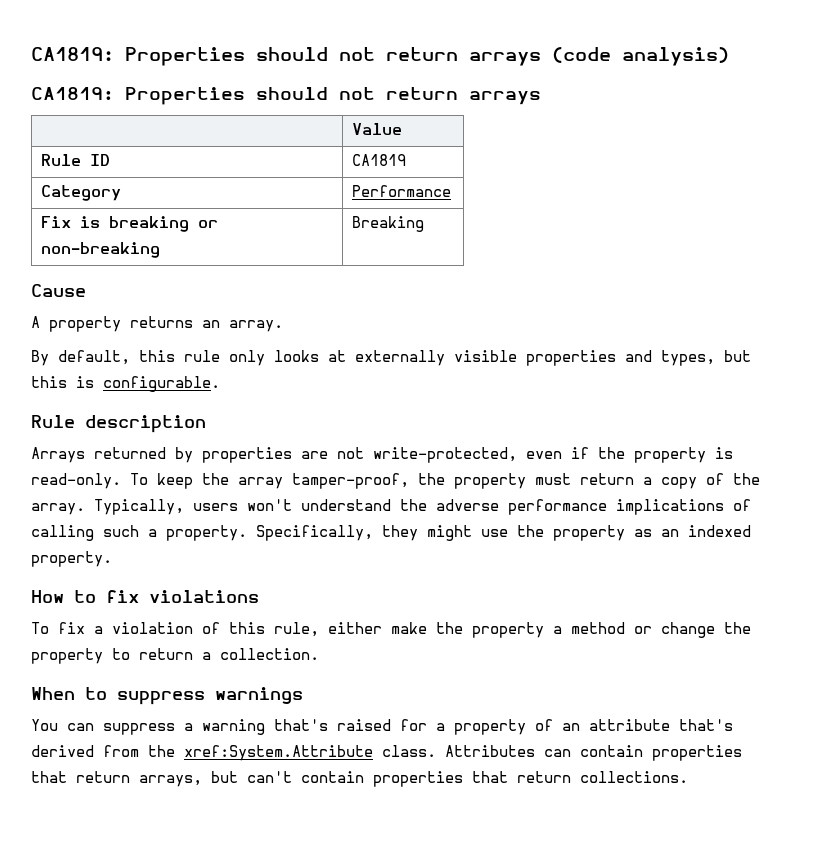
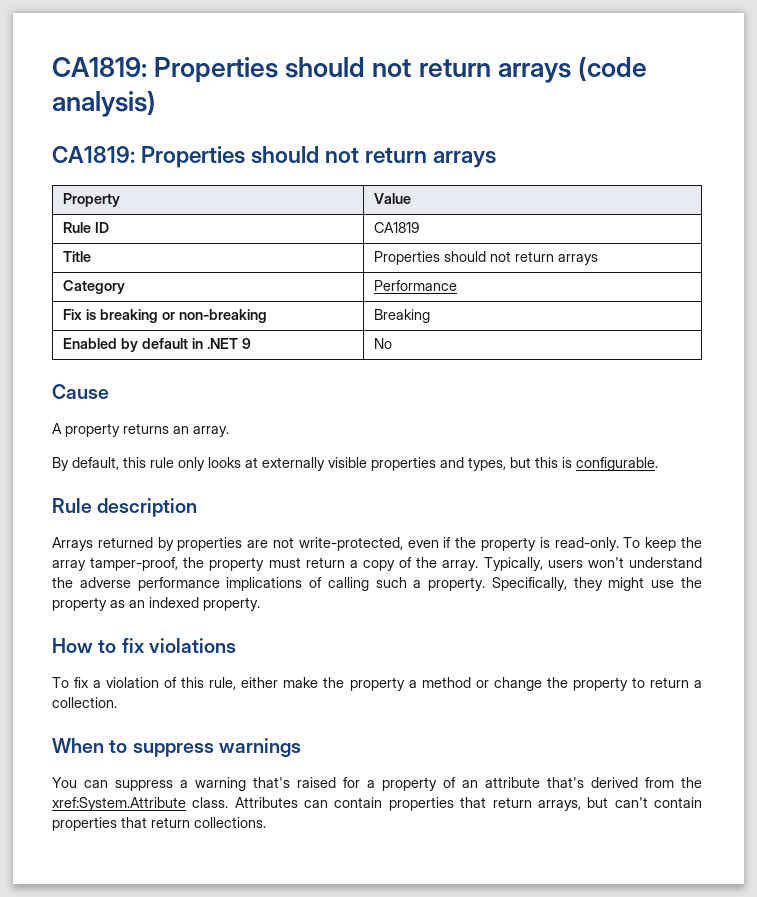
(541, 98) none -> [62,193,120,207] Property
(407, 160) none -> [62,251,91,262] [373,251,598,265] // Title | Properties should not return arrays
(425, 224) none -> [62,338,251,352] [373,338,392,349] // Enabled by default in .NET 9 | No

